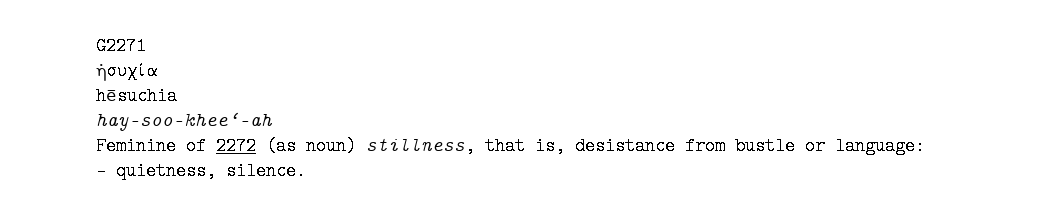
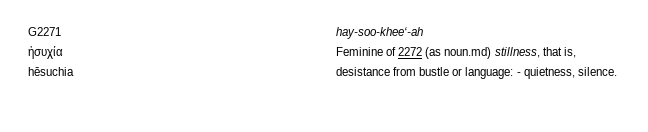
[306,137,356,155] noun) -> [444,47,492,59] noun.md)

